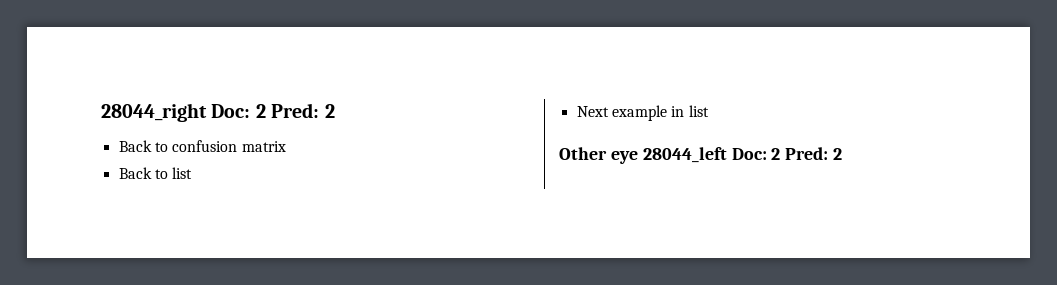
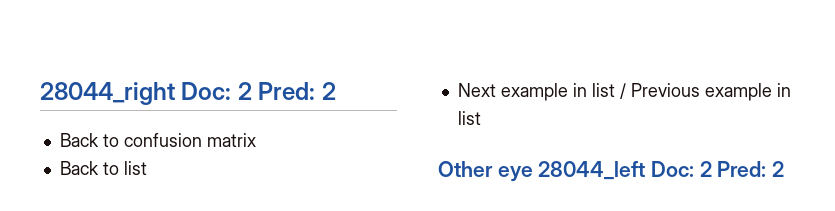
(709, 111) none -> [619,83,791,101] [457,111,481,125] / Previous example in list

